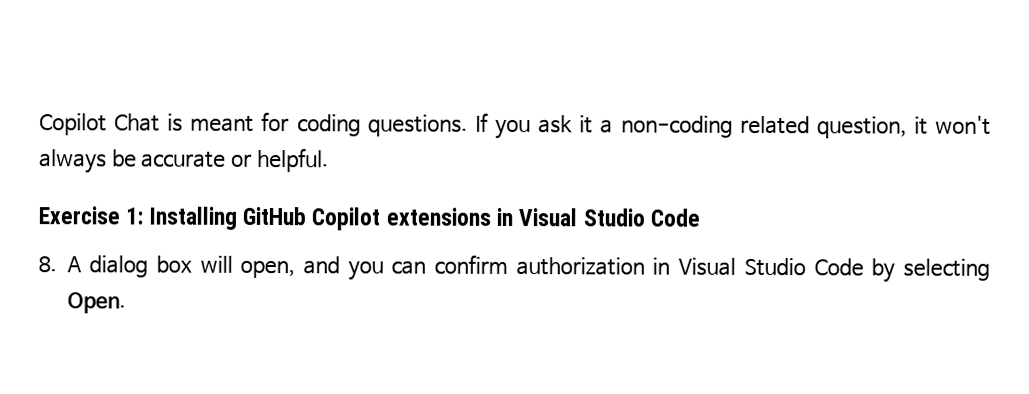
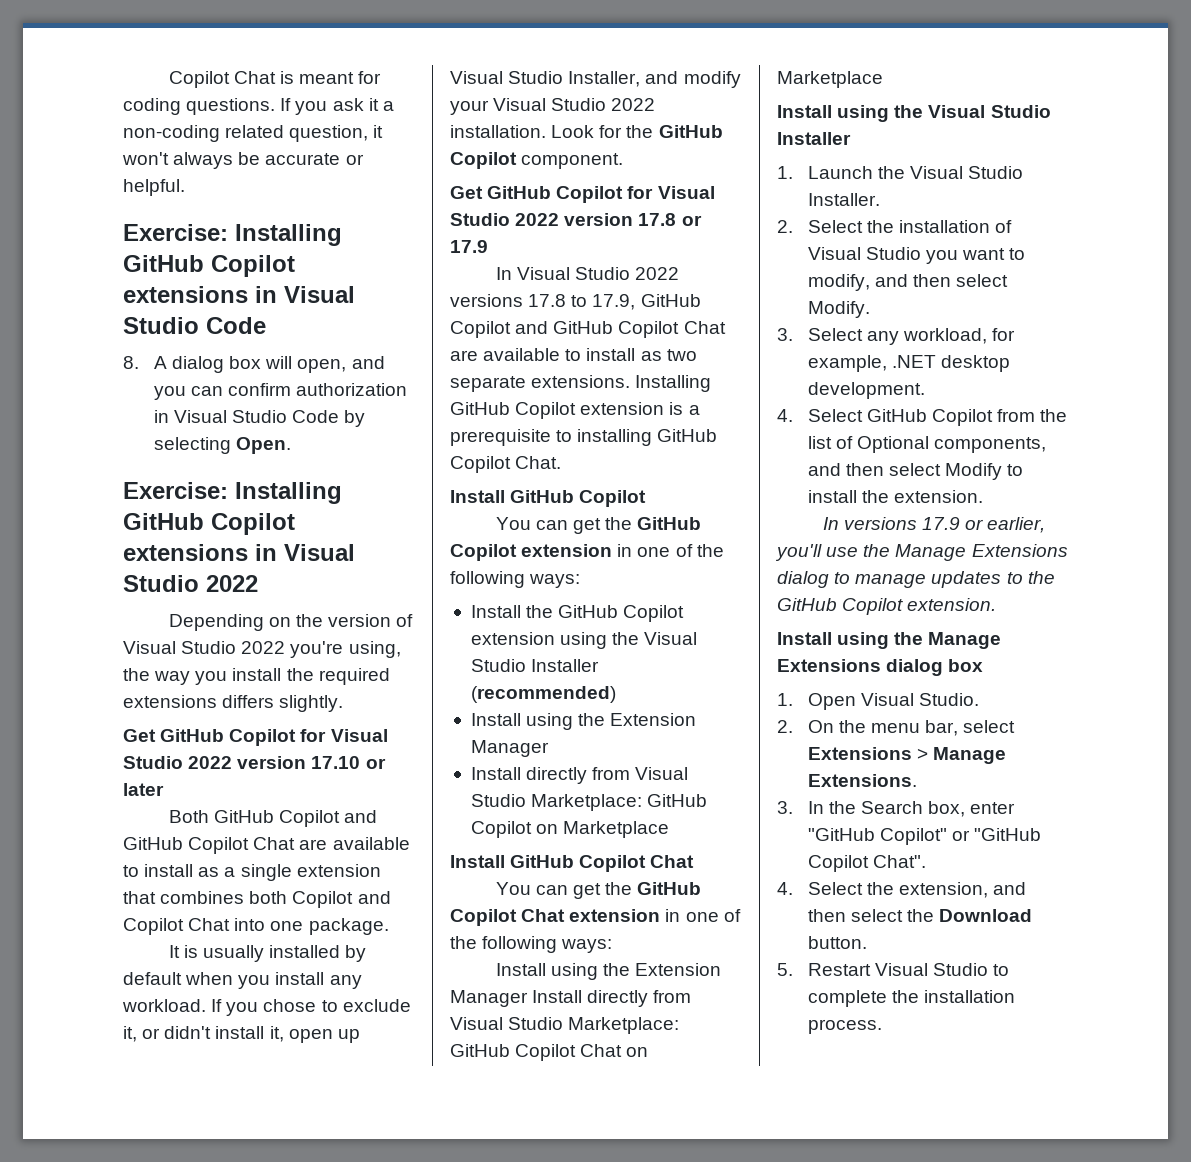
[38,206,144,225] Exercise 1: -> [123,224,228,241] Exercise:
(126, 303) none -> [123,482,342,504] [123,513,295,535] [123,544,355,561] [123,575,258,592] [168,614,414,631] [123,641,401,658] [123,668,390,685] [123,695,344,712] [123,729,388,746] [123,756,386,769] [123,783,164,796] [168,810,377,827] [123,837,410,854] [123,864,381,881] [123,891,391,908] [123,918,389,935] [168,945,367,962] [123,972,362,989] [122,999,411,1016] [123,1026,360,1043] [450,71,741,88] [450,98,656,115] [450,125,723,138] [450,152,624,169] [450,186,715,203] [450,213,702,226] [450,240,488,253] [495,267,679,280] [450,294,701,310] [450,321,726,338] [450,348,697,361] [450,375,712,392] [450,402,700,419] [450,429,718,446] [450,456,562,473] [450,490,647,507] [495,517,702,534] [450,544,724,561] [450,571,581,588] [470,605,685,622] [470,632,698,649] [470,659,600,672] [470,686,616,703] [470,713,697,730] [470,740,549,757] [470,767,689,784] [470,794,708,811] [470,821,670,838] [450,855,695,872] [495,882,702,899] [450,909,741,926] [450,936,613,953] [495,963,721,980] [450,990,692,1007] [450,1017,680,1034] [450,1044,649,1061] [777,71,883,88] [777,105,1051,122] [777,132,851,145] [777,166,1024,179] [807,193,880,206] [777,220,1013,233] [807,247,1026,264] [807,274,1009,291] [807,301,870,318] [777,328,1016,345] [807,355,1011,372] [807,382,925,399] [777,409,1068,426] [807,436,1047,453] [807,463,1024,480] [807,490,984,503] [822,517,1046,533] [775,544,1068,561] [777,571,1055,588] [777,598,997,615] [777,632,1002,649] [777,659,984,676] [777,693,980,710] [777,720,1016,736] [807,747,1007,764] [807,774,917,787] [777,801,1016,817] [807,828,1042,845] [807,855,927,872] [777,882,1027,898] [807,909,1033,922] [807,936,867,949] [777,963,1010,976] [807,990,1016,1007] [807,1019,882,1034] // Exercise: Installing GitHub Copilot extensions in Visual Studio 2022 // Depending on the version of Visual Studio 2022 you're using, the way you install the required extensions differs slightly. // Get GitHub Copilot for Visual Studio 2022 version 17.10 or later // Both GitHub Copilot and GitHub Copilot Chat are available to install as a single extension that combines both Copilot and Copilot Chat into one package. // It is usually installed by default when you install any workload. If you chose to exclude it, or didn't install it, open up Visual Studio Installer, and modify your Visual Studio 2022 installation. Look for the GitHub Copilot component. // Get GitHub Copilot for Visual Studio 2022 version 17.8 or 17.9 // In Visual Studio 2022 versions 17.8 to 17.9, GitHub Copilot and GitHub Copilot Chat are available to install as two separate extensions. Installing GitHub Copilot extension is a prerequisite to installing GitHub Copilot Chat. // Install GitHub Copilot // You can get the GitHub Copilot extension in one of the following ways: // Install the GitHub Copilot extension using the Visual Studio Installer (recommended) // Install using the Extension Manager // Install directly from Visual Studio Marketplace: GitHub Copilot on Marketplace // Install GitHub Copilot Chat // You can get the GitHub Copilot Chat extension in one of the following ways: // Install using the Extension Manager Install directly from Visual Studio Marketplace: GitHub Copilot Chat on Marketplace // Install using the Visual Studio Installer // 1. Launch the Visual Studio Installer. // 2. Select the installation of Visual Studio you want to modify, and then select Modify. // 3. Select any workload, for example, .NET desktop development. // 4. Select GitHub Copilot from the list of Optional components, and then select Modify to install the extension. // In versions 17.9 or earlier, you'll use the Manage Extensions dialog to manage updates to the GitHub Copilot extension. // Install using the Manage Extensions dialog box // 1. Open Visual Studio. // 2. On the menu bar, select Extensions > Manage Extensions. // 3. In the Search box, enter "GitHub Copilot" or "GitHub Copilot Chat". // 4. Select the extension, and then select the Download button. // 5. Restart Visual Studio to complete the installation process.

